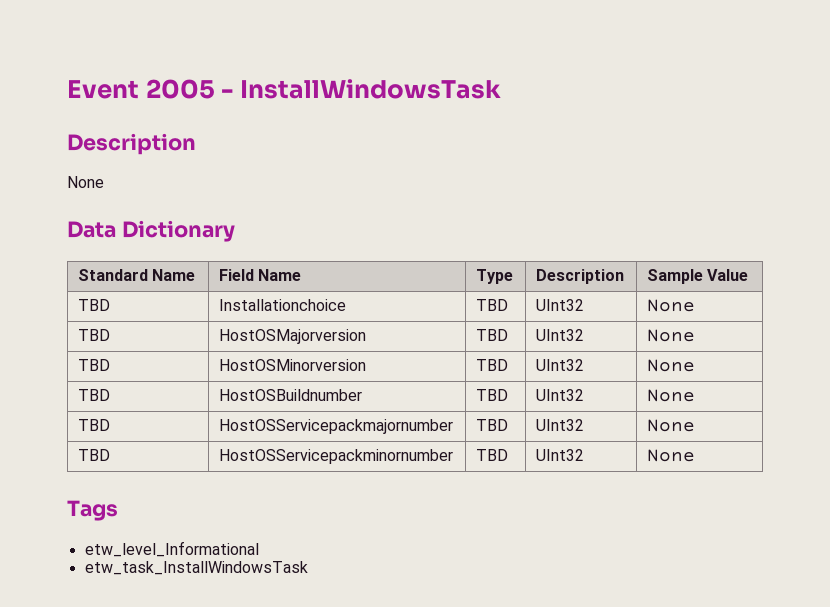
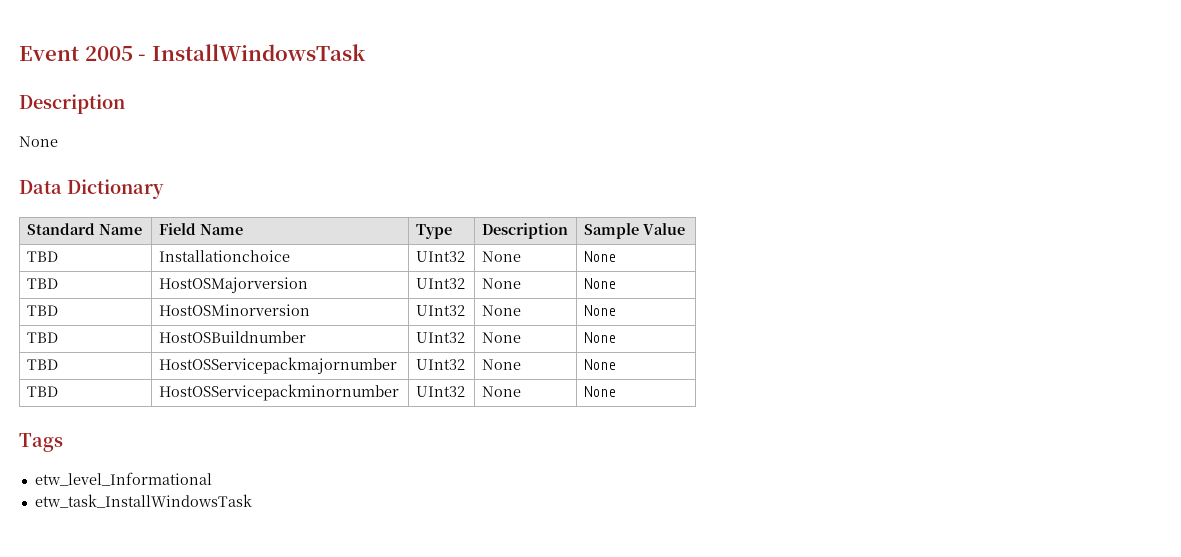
[476,299,509,311] [536,299,585,311] TBD | UInt32 -> [415,251,465,262] [481,251,521,262] UInt32 | None
[476,329,509,341] [536,329,585,341] TBD | UInt32 -> [415,278,465,289] [481,278,521,289] UInt32 | None
[476,359,509,371] [536,359,585,371] TBD | UInt32 -> [415,305,465,316] [481,305,521,316] UInt32 | None
[476,389,509,401] [536,389,585,401] TBD | UInt32 -> [415,332,465,343] [481,332,521,343] UInt32 | None
[476,419,509,431] [536,419,585,431] TBD | UInt32 -> [415,359,465,370] [481,359,521,370] UInt32 | None
[476,449,509,461] [536,449,585,461] TBD | UInt32 -> [415,386,465,397] [481,386,521,397] UInt32 | None

